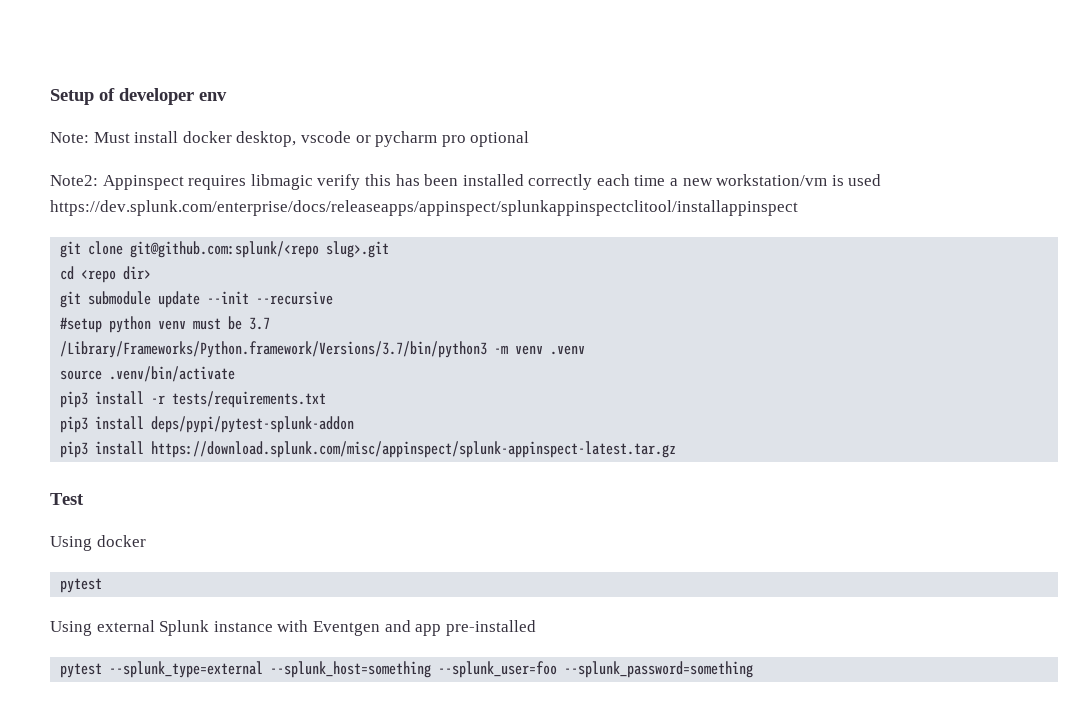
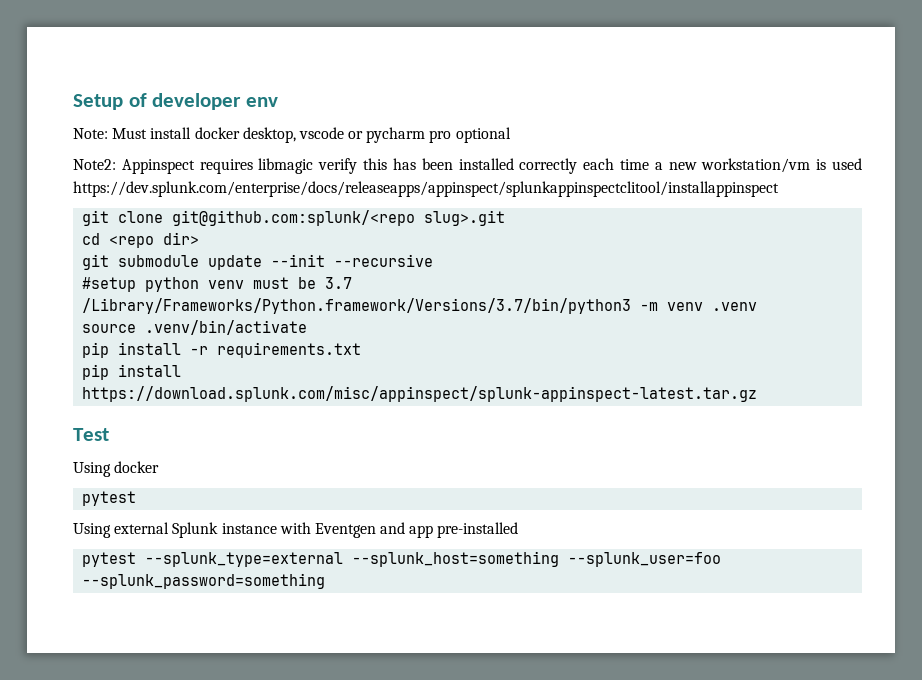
[60,391,89,408] pip3 -> [82,342,110,358] pip
[172,391,327,408] [60,416,355,433] [60,441,89,458] tests/requirements.txt // pip3 install deps/pypi/pytest-splunk-addon // pip3 -> [217,342,362,358] [82,364,110,380] requirements.txt // pip

